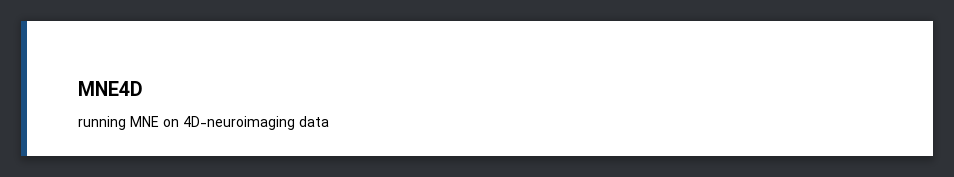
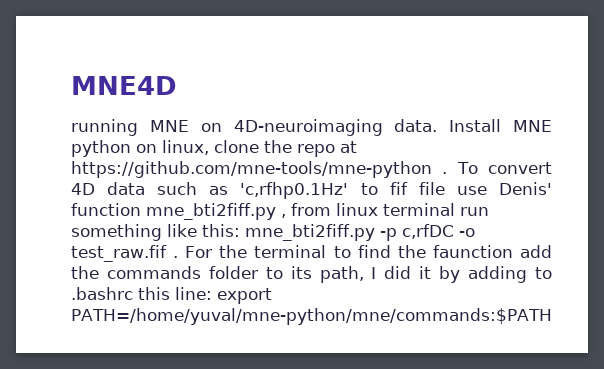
[299,116,329,127] data -> [394,119,552,132] [71,140,357,157] [71,161,552,178] [71,182,552,199] [71,203,489,220] [71,224,475,241] [71,245,552,262] [71,266,553,283] [71,287,272,304] [71,308,552,325] data. Install MNE python on linux, clone the repo at https://github.com/mne-tools/mne-python . To convert 4D data such as 'c,rfhp0.1Hz' to fif file use Denis' function mne_bti2fiff.py , from linux terminal run something like this: mne_bti2fiff.py -p c,rfDC -o test_raw.fif . For the terminal to find the faunction add the commands folder to its path, I did it by adding to .bashrc this line: export PATH=/home/yuval/mne-python/mne/commands:$PATH

